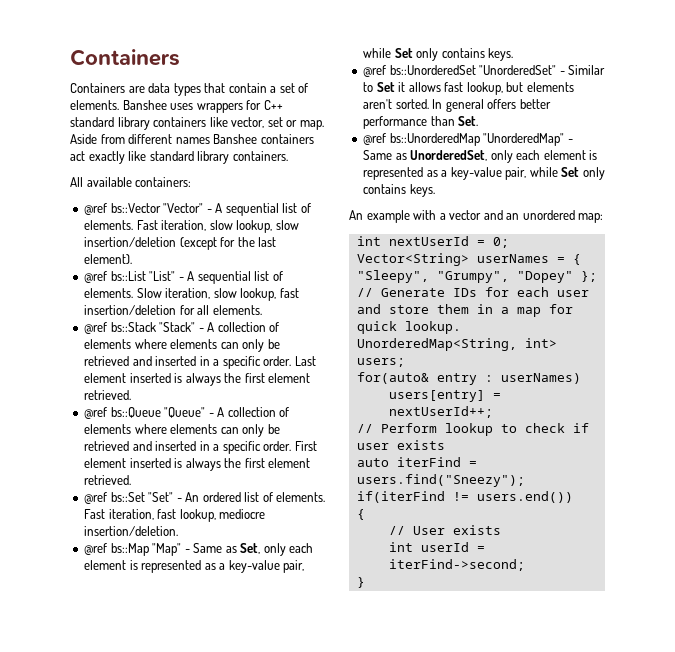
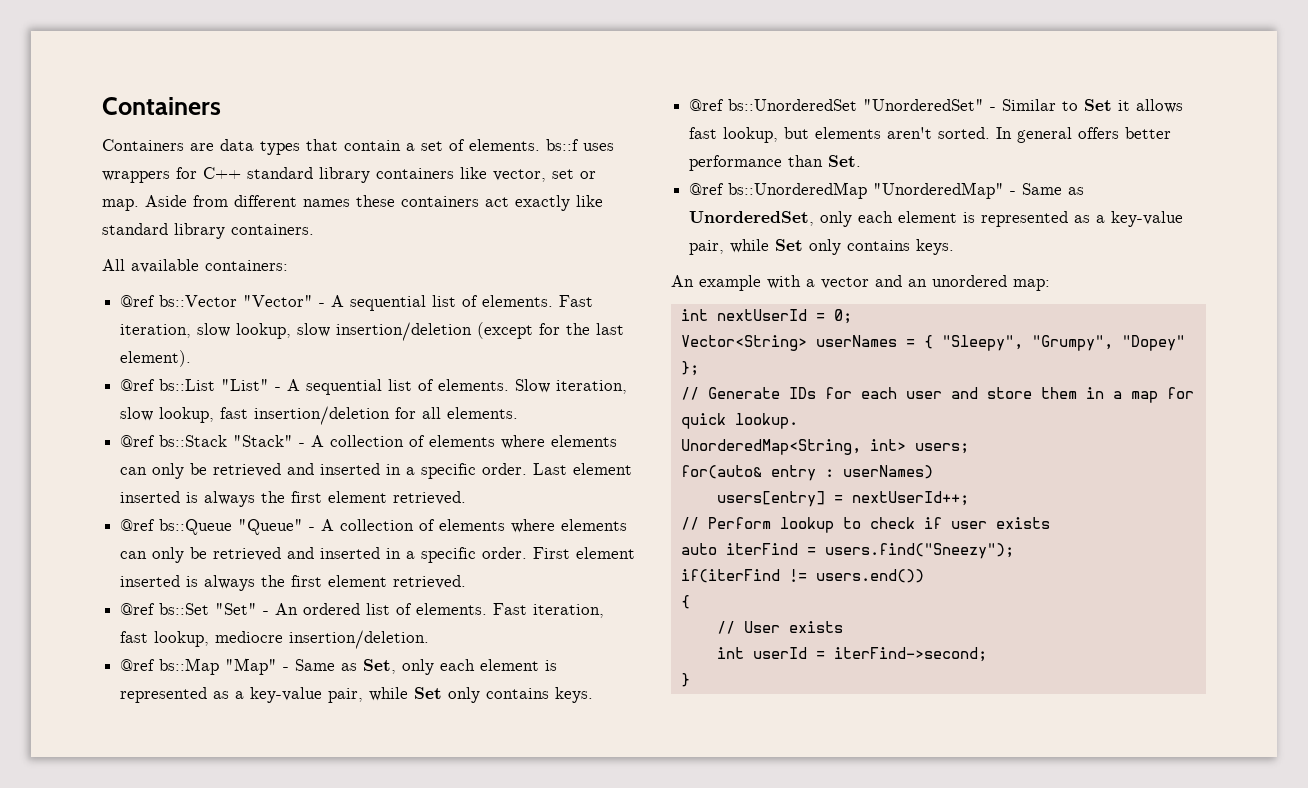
[122,100,167,110] Banshee -> [546,139,579,151] bs::f
[213,134,258,144] Banshee -> [356,195,395,207] these

